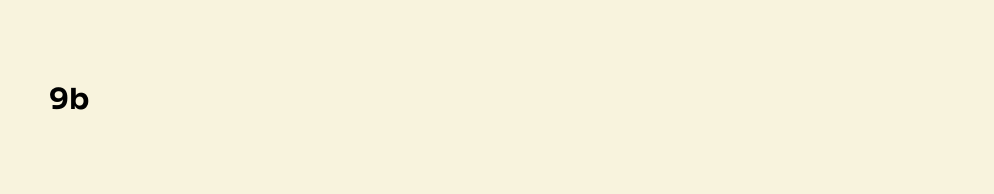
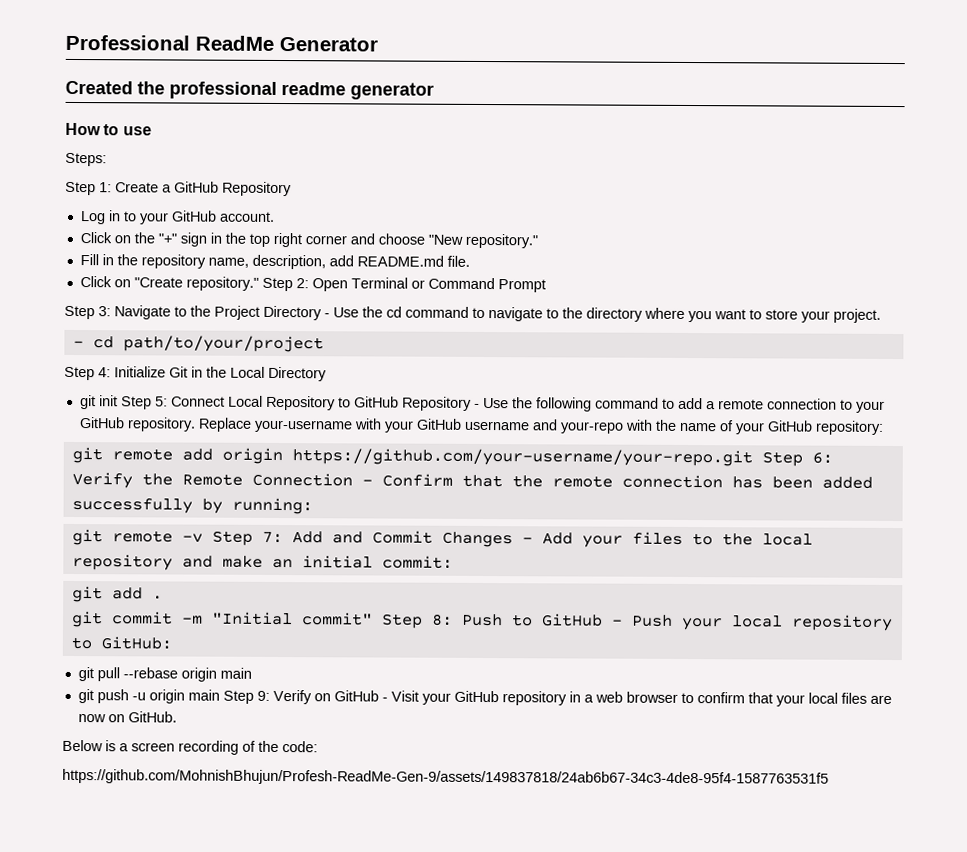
[49,87,89,110] 9b -> [65,34,378,52] [65,80,434,100] [65,122,152,136] [65,152,107,167] [65,181,292,197] [79,210,275,225] [79,232,538,249] [79,254,470,270] [79,276,546,293] [64,305,881,323] [72,335,324,353] [64,366,327,382] [79,395,885,413] [78,417,884,435] [71,446,833,467] [71,471,873,489] [71,497,313,515] [71,528,813,548] [71,553,453,571] [71,585,163,603] [71,610,893,631] [70,636,172,650] [77,667,252,682] [77,689,892,707] [77,711,177,723] [62,739,318,755] [62,768,829,787] Professional ReadMe Generator // Created the professional readme generator // How to use // Steps: // Step 1: Create a GitHub Repository // Log in to your GitHub account. // Click on the "+" sign in the top right corner and choose "New repository." // Fill in the repository name, description, add README.md file. // Click on "Create repository." Step 2: Open Terminal or Command Prompt // Step 3: Navigate to the Project Directory - Use the cd command to navigate to the directory where you want to store your project. // - cd path/to/your/project // Step 4: Initialize Git in the Local Directory // git init Step 5: Connect Local Repository to GitHub Repository - Use the following command to add a remote connection to your GitHub repository. Replace your-username with your GitHub username and your-repo with the name of your GitHub repository: // git remote add origin https://github.com/your-username/your-repo.git Step 6: Verify the Remote Connection - Confirm that the remote connection has been added successfully by running: // git remote -v Step 7: Add and Commit Changes - Add your files to the local repository and make an initial commit: // git add . // git commit -m "Initial commit" Step 8: Push to GitHub - Push your local repository to GitHub: // git pull --rebase origin main // git push -u origin main Step 9: Verify on GitHub - Visit your GitHub repository in a web browser to confirm that your local files are now on GitHub. // Below is a screen recording of the code: // https://github.com/MohnishBhujun/Profesh-ReadMe-Gen-9/assets/149837818/24ab6b67-34c3-4de8-95f4-1587763531f5

